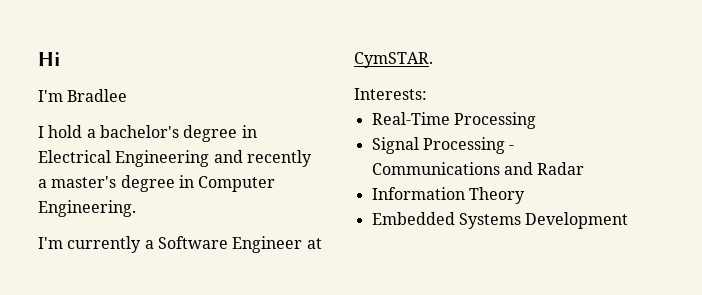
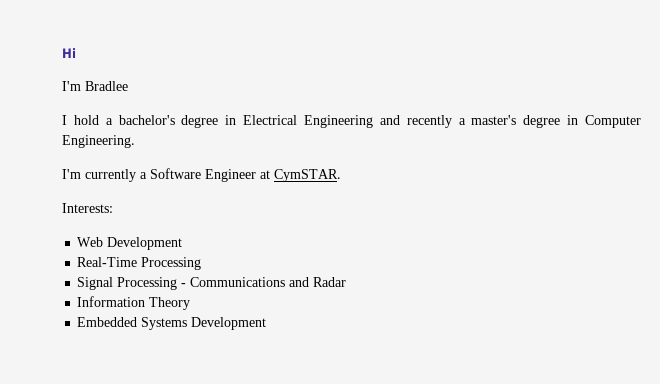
(427, 94) none -> [77,237,183,250] // Web Development

